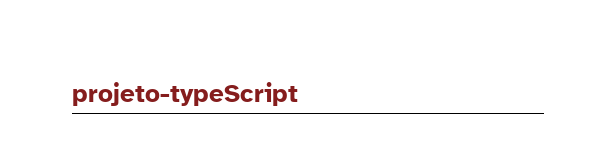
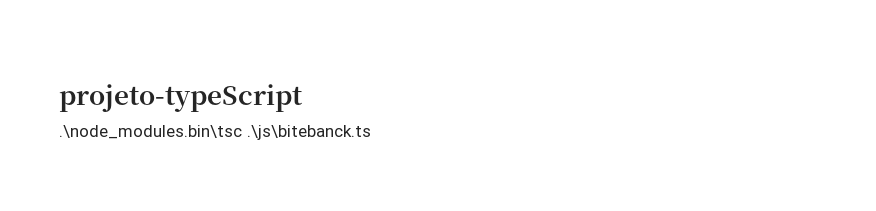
(298, 94) none -> [59,125,371,140] // .\node_modules.bin\tsc .\js\bitebanck.ts

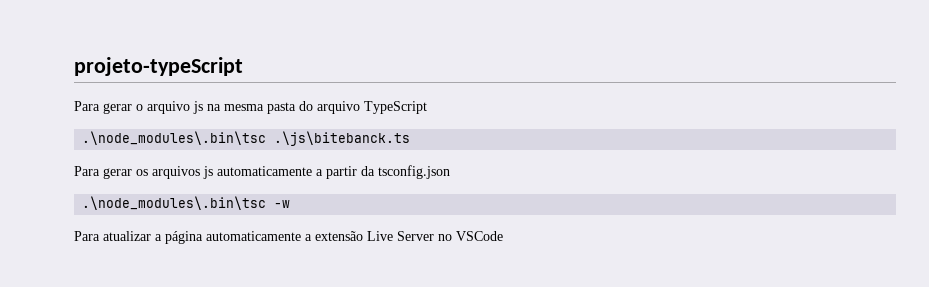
[59,125,371,140] .\node_modules.bin\tsc .\js\bitebanck.ts -> [74,101,427,114] [82,131,411,146] [74,165,450,179] [82,196,291,210] [74,231,503,244] Para gerar o arquivo js na mesma pasta do arquivo TypeScript // .\node_modules\.bin\tsc .\js\bitebanck.ts // Para gerar os arquivos js automaticamente a partir da tsconfig.json // .\node_modules\.bin\tsc -w // Para atualizar a página automaticamente a extensão Live Server no VSCode

